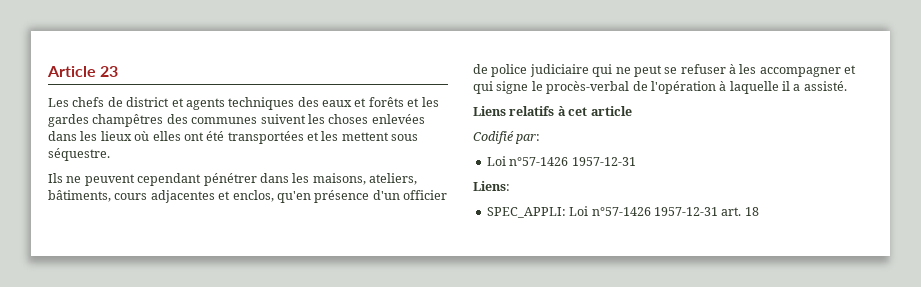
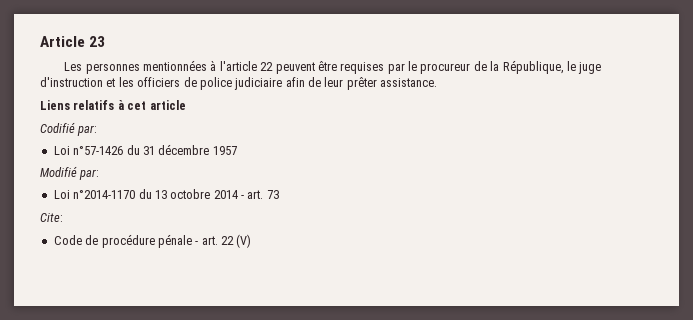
[72,97,439,110] [48,114,425,127] [48,131,419,144] [48,148,110,161] [48,173,417,186] [48,190,447,203] [473,64,857,77] [473,81,847,94] chefs de district et agents techniques des eaux et forêts et les gardes champêtres des communes suivent les choses enlevées dans les lieux où elles ont été transportées et les mettent sous séquestre. // Ils ne peuvent cependant pénétrer dans les maisons, ateliers, bâtiments, cours adjacentes et enclos, qu'en présence d'un officier de police judiciaire qui ne peut se refuser à les accompagner et qui signe le procès-verbal de l'opération à laquelle il a assisté. -> [85,60,602,74] [40,77,438,90] personnes mentionnées à l'article 22 peuvent être requises par le procureur de la République, le juge d'instruction et les officiers de police judiciaire afin de leur prêter assistance.
[571,157,636,166] [473,181,510,191] [486,206,759,218] 1957-12-31 // Liens: // SPEC_APPLI: Loi n°57-1426 1957-12-31 art. 18 -> [126,144,237,155] [40,166,100,180] [53,189,279,199] [40,213,63,222] [53,234,252,248] du 31 décembre 1957 // Modifié par: // Loi n°2014-1170 du 13 octobre 2014 - art. 73 // Cite: // Code de procédure pénale - art. 22 (V)

